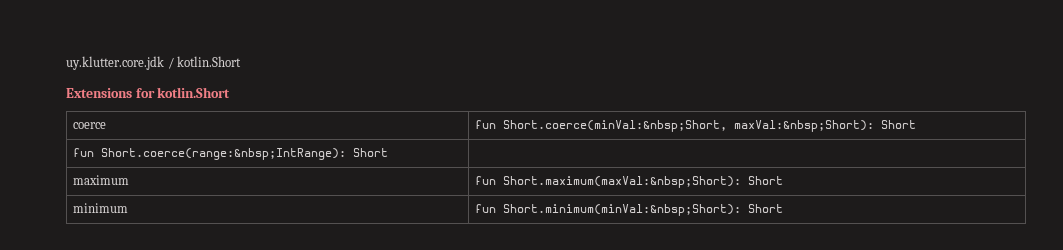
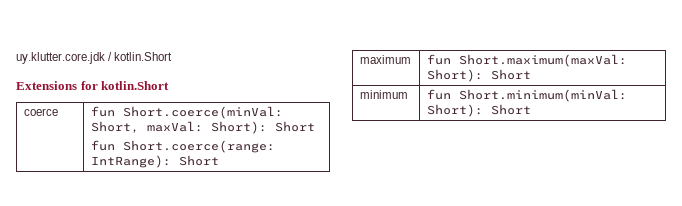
[502,120,916,132] [72,148,388,160] Short.coerce(minVal:&nbsp;Short, maxVal:&nbsp;Short): Short // fun Short.coerce(range:&nbsp;IntRange): Short | -> [122,106,283,119] [90,121,315,134] [90,140,275,153] [90,155,219,168] Short.coerce(minVal: Short, maxVal: Short): Short // fun Short.coerce(range: IntRange): Short
[502,176,741,188] Short.maximum(maxVal:&nbsp;Short): -> [458,54,627,67] [426,69,483,82] Short.maximum(maxVal: Short):
[502,204,741,216] Short.minimum(minVal:&nbsp;Short): -> [458,89,627,102] [426,104,483,117] Short.minimum(minVal: Short):

